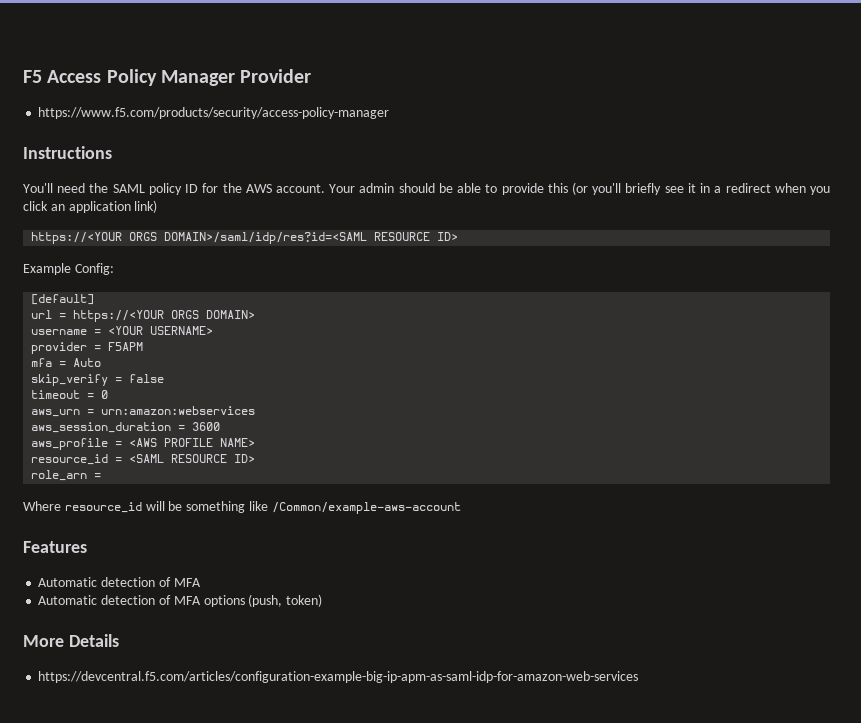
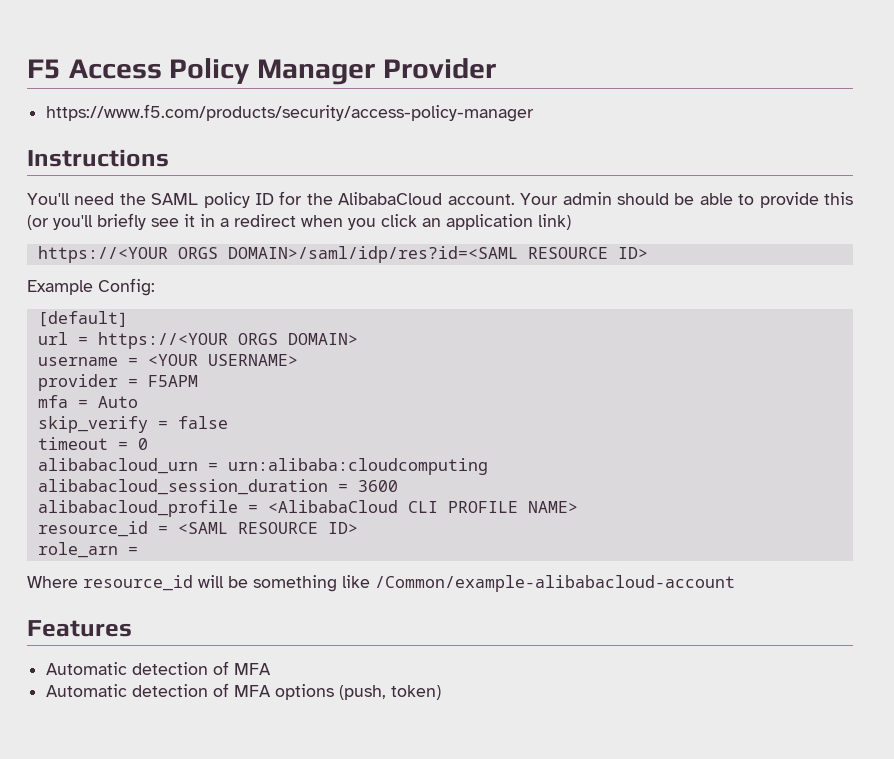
[245,184,272,193] AWS -> [338,192,443,205] AlibabaCloud
[31,406,256,417] [31,422,221,433] [31,438,158,450] aws_urn = urn:amazon:webservices // aws_session_duration = 3600 // aws_profile = <AWS -> [37,458,488,475] [37,479,398,495] [37,500,438,517] alibabacloud_urn = urn:alibaba:cloudcomputing // alibabacloud_session_duration = 3600 // alibabacloud_profile = <AlibabaCloud CLI
[271,502,461,514] /Common/example-aws-account -> [375,575,735,592] /Common/example-alibabacloud-account
[23,634,119,647] [38,671,639,683] // More Details // https://devcentral.f5.com/articles/configuration-example-big-ip-apm-as-saml-idp-for-amazon-web-services -> (442, 692) none

